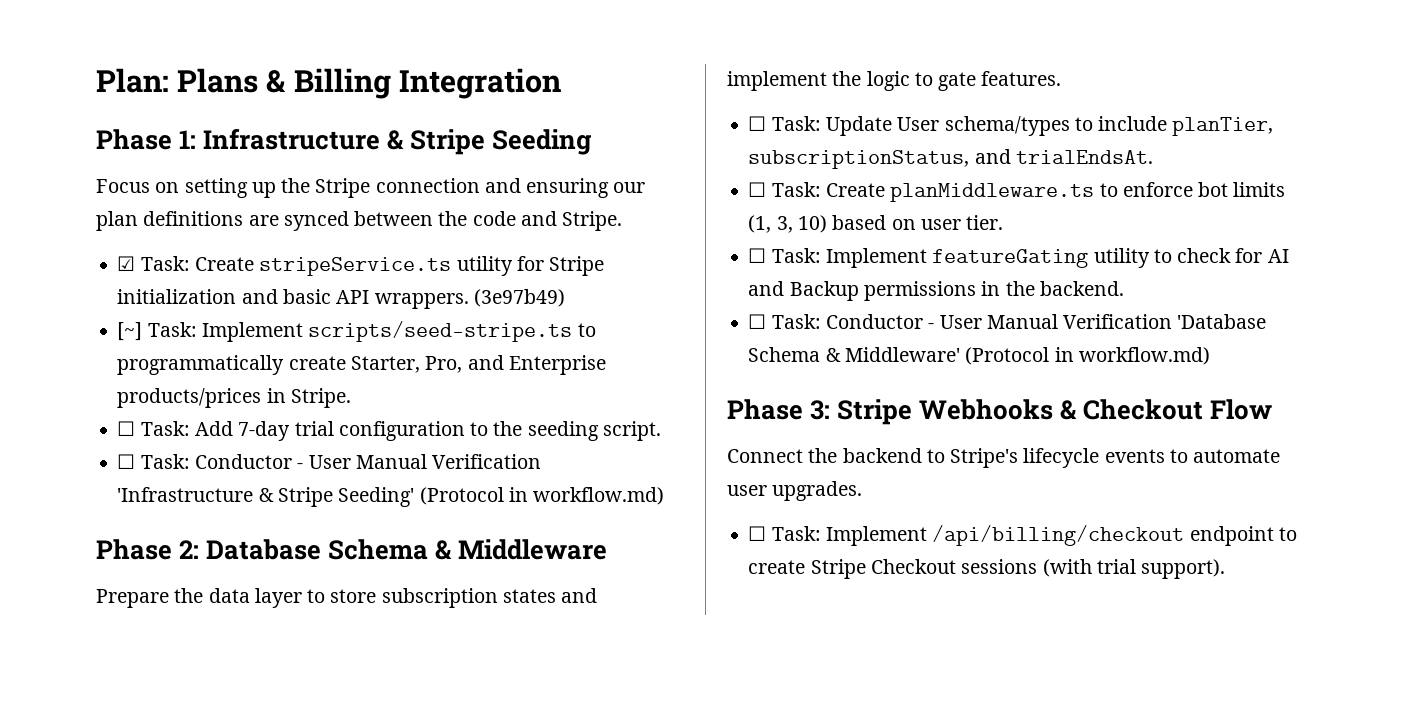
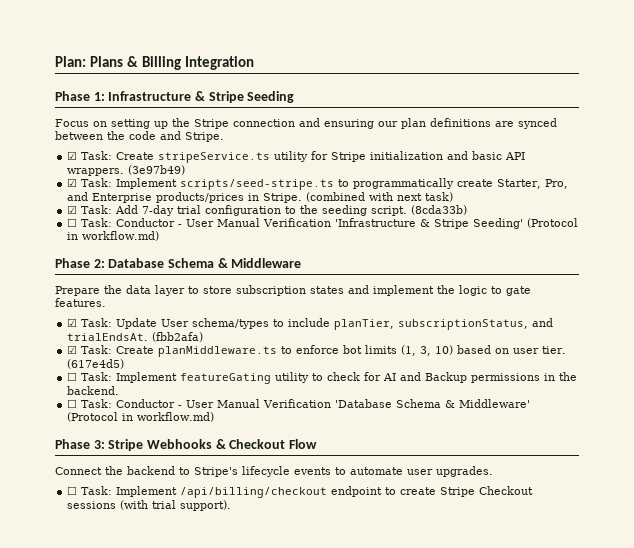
[117,322,143,341] [~] -> [67,178,78,187] ☑
[117,421,136,436] // ☐ -> [306,192,454,202] [67,205,78,214] (combined with next task) // ☑
(661, 431) none -> [411,205,468,215] (8cda33b)
[748,116,767,131] ☐ -> [67,318,78,327] ☑
[748,182,767,197] // ☐ -> [152,332,204,342] [67,345,78,354] (fbb2afa) // ☑
(1004, 222) none -> [67,359,125,369] (617e4d5)

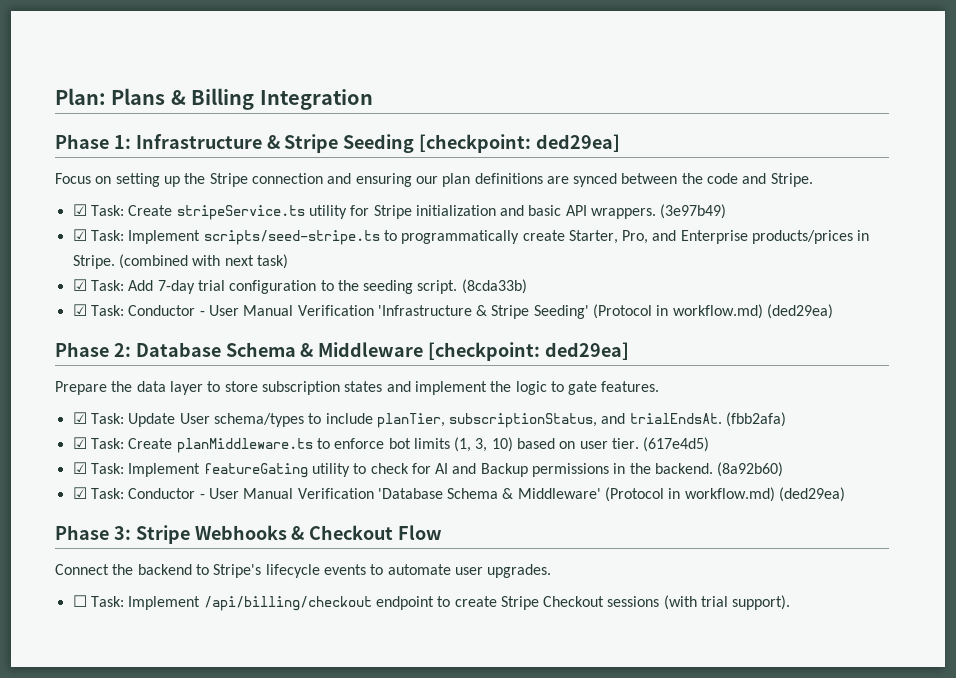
(295, 97) none -> [419,134,621,153] [checkpoint: ded29ea]
[67,218,78,227] ☐ -> [72,304,87,316] ☑
(160, 236) none -> [767,304,834,319] (ded29ea)
(302, 263) none -> [428,342,630,361] [checkpoint: ded29ea]
[67,372,78,381] ☐ -> [72,462,87,474] ☑
[67,399,78,408] // ☐ -> [717,462,784,477] [72,487,87,499] (8a92b60) // ☑
(215, 417) none -> [779,487,846,502] (ded29ea)

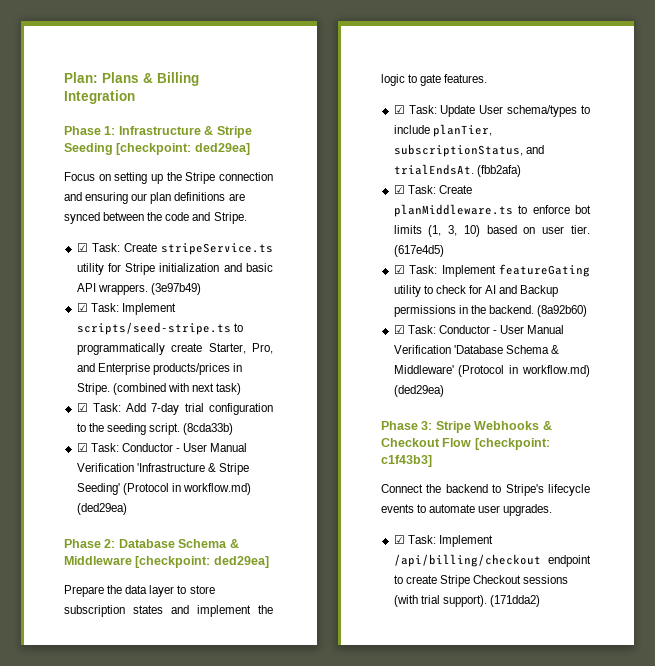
(443, 532) none -> [474,438,550,450] [381,455,432,467] [checkpoint: c1f43b3]
[72,595,87,607] ☐ -> [393,535,405,544] ☑
(791, 602) none -> [489,595,540,607] (171dda2)

